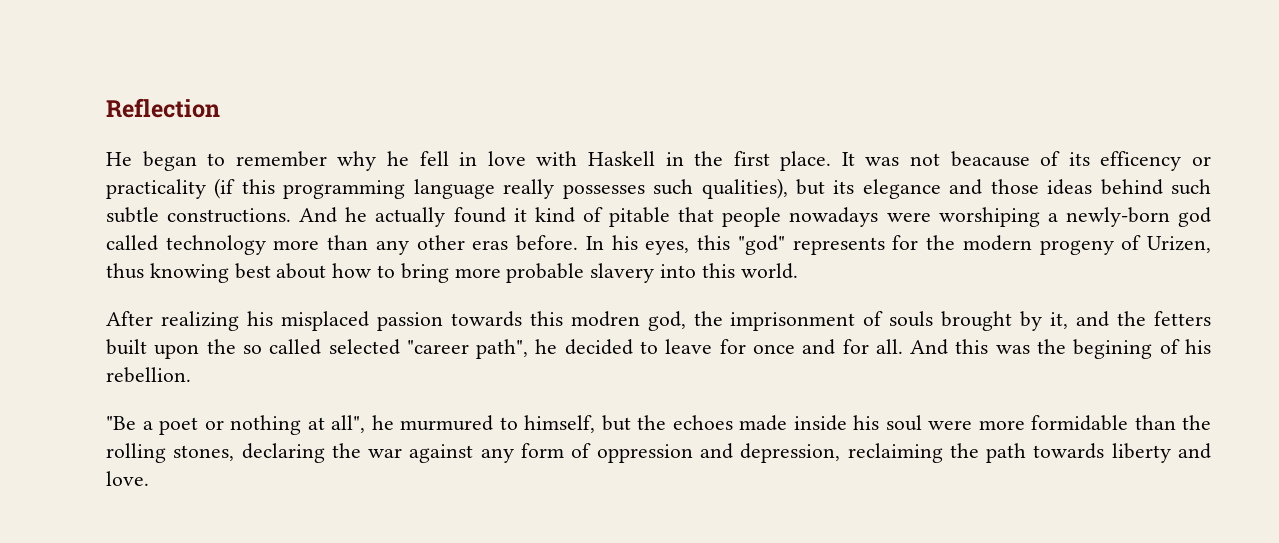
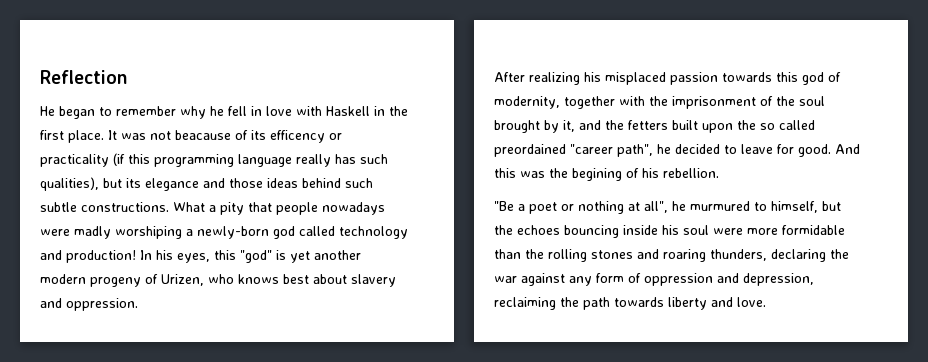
[562,184,645,199] possesses -> [335,154,356,164] has
[299,207,671,227] And he actually found it kind of pitable -> [173,202,244,215] What a pity
(931, 217) none -> [74,226,111,239] madly
[273,235,579,255] more than any other eras before. -> [40,250,136,263] and production!
[792,235,956,255] represents for the -> [276,250,361,263] is yet another
[106,263,798,283] thus knowing best about how to bring more probable slavery into this world. -> [208,274,396,287] [40,298,138,311] who knows best about slavery and oppression.
[570,311,686,331] modren god, -> [802,72,841,85] [494,96,645,109] god of modernity, together with
[889,311,934,327] souls -> [776,96,825,106] the soul
[328,339,400,355] selected -> [494,144,566,157] preordained
[752,339,903,355] once and for all. -> [798,144,831,157] good.
[739,415,787,431] made -> [564,225,619,238] bouncing
[173,445,235,461] stones, -> [591,249,767,262] stones and roaring thunders,

